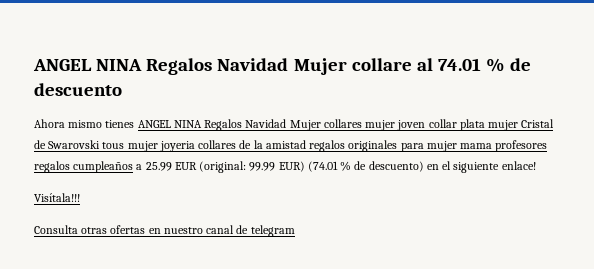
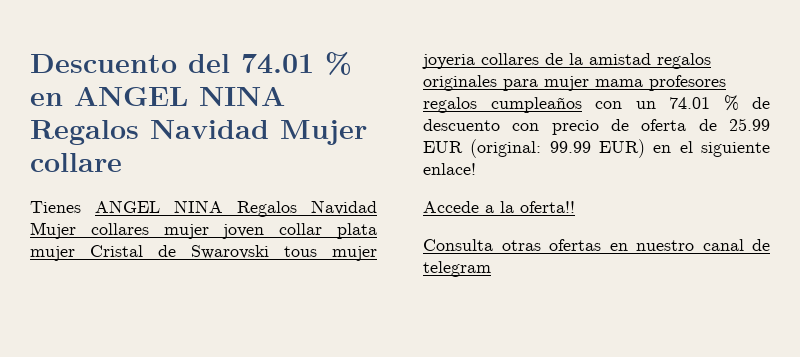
(33, 65) none -> [30,52,352,75] [30,93,63,106] Descuento del 74.01 % en
[416,58,532,72] [34,83,122,96] [34,119,135,128] al 74.01 % de descuento // Ahora mismo tienes -> [30,201,81,213] // Tienes
[136,164,143,170] a -> [595,95,770,111] [423,119,717,135] con un 74.01 % de descuento con precio de oferta de
[307,161,424,172] (74.01 % de descuento) -> (645, 148) none
[34,193,80,202] Visítala!!! -> [423,201,575,213] Accede a la oferta!!

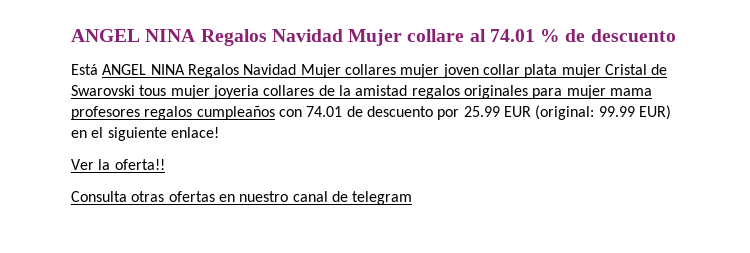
[30,52,352,75] [30,93,63,106] Descuento del 74.01 % en -> (71, 35) none
[30,201,81,213] // Tienes -> [469,29,676,42] [71,64,98,75] al 74.01 % de descuento // Está
[635,95,770,111] [423,119,717,135] un 74.01 % de descuento con precio de oferta de -> [306,106,460,120] 74.01 de descuento por
[423,201,494,213] Accede a -> [71,159,94,170] Ver

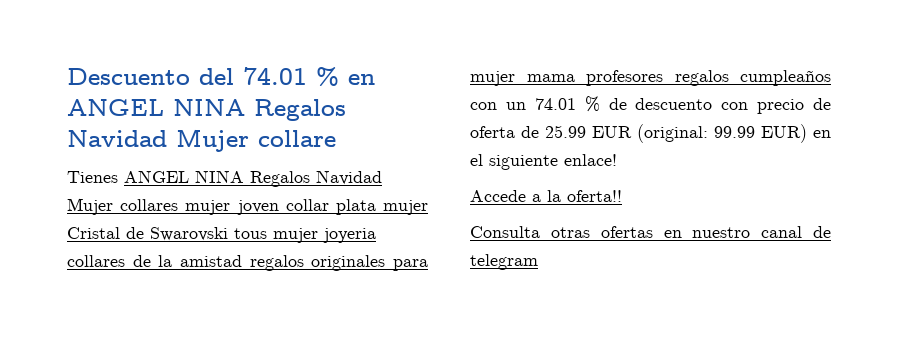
(71, 35) none -> [67,67,375,86] Descuento del 74.01 % en
[469,29,676,42] [71,64,98,75] al 74.01 % de descuento // Está -> [67,171,118,183] // Tienes
[306,106,460,120] 74.01 de descuento por -> [505,96,831,114] [470,126,539,138] un 74.01 % de descuento con precio de oferta de
[71,159,94,170] Ver -> [470,190,541,202] Accede a

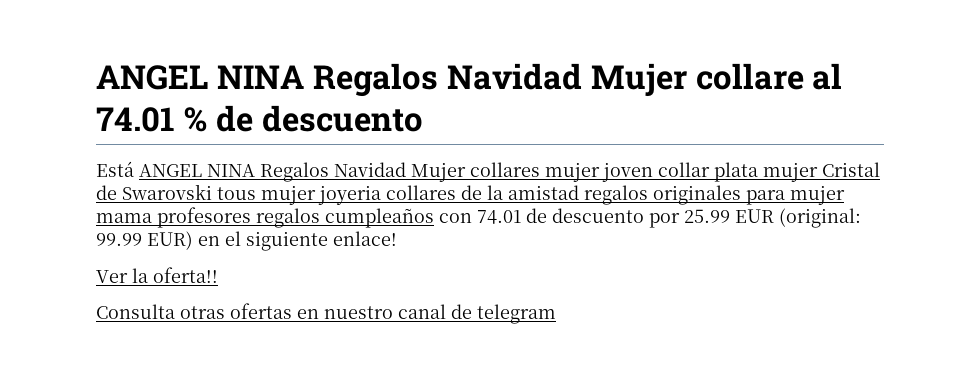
[67,67,375,86] Descuento del 74.01 % en -> (96, 77) none
[67,171,118,183] // Tienes -> [812,63,843,90] [96,105,423,132] [96,161,134,177] al 74.01 % de descuento // Está
[505,96,831,114] [470,126,539,138] un 74.01 % de descuento con precio de oferta de -> [477,208,680,228] 74.01 de descuento por
[470,190,541,202] Accede a -> [96,270,128,283] Ver

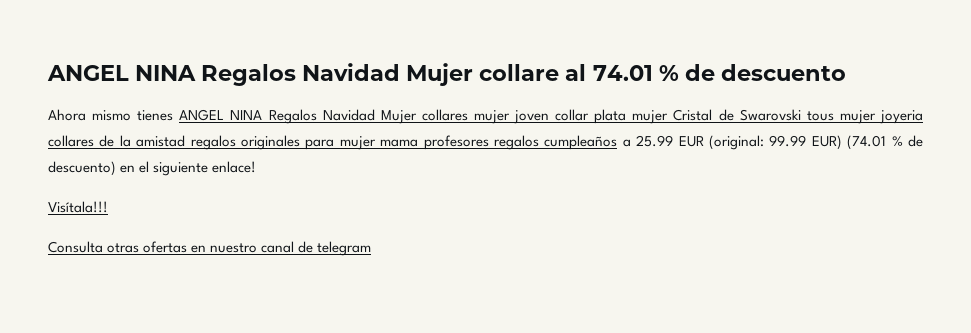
[96,161,134,177] Está -> [48,109,174,121] Ahora mismo tienes
[439,208,680,228] con 74.01 de descuento por -> [622,139,631,147] a
(193, 240) none -> [847,135,923,150] [48,161,116,176] (74.01 % de descuento)
[96,267,218,283] Ver la oferta!! -> [48,201,108,213] Visítala!!!

